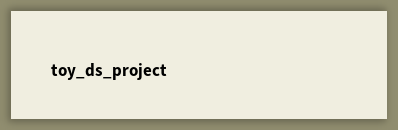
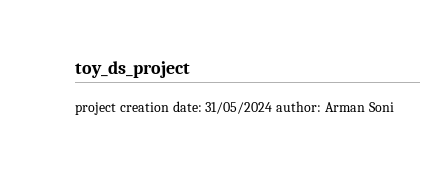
(167, 71) none -> [75,101,394,115] // project creation date: 31/05/2024 author: Arman Soni

